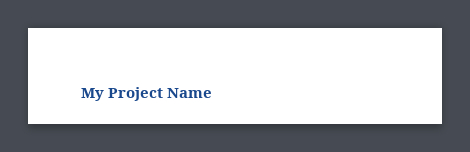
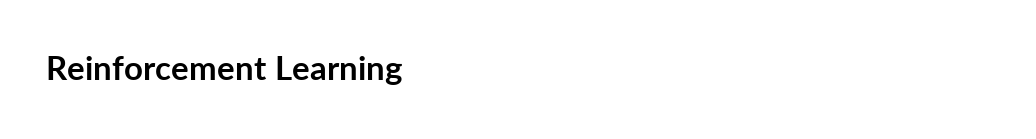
[81,87,213,101] My Project Name -> [46,56,402,85] Reinforcement Learning

